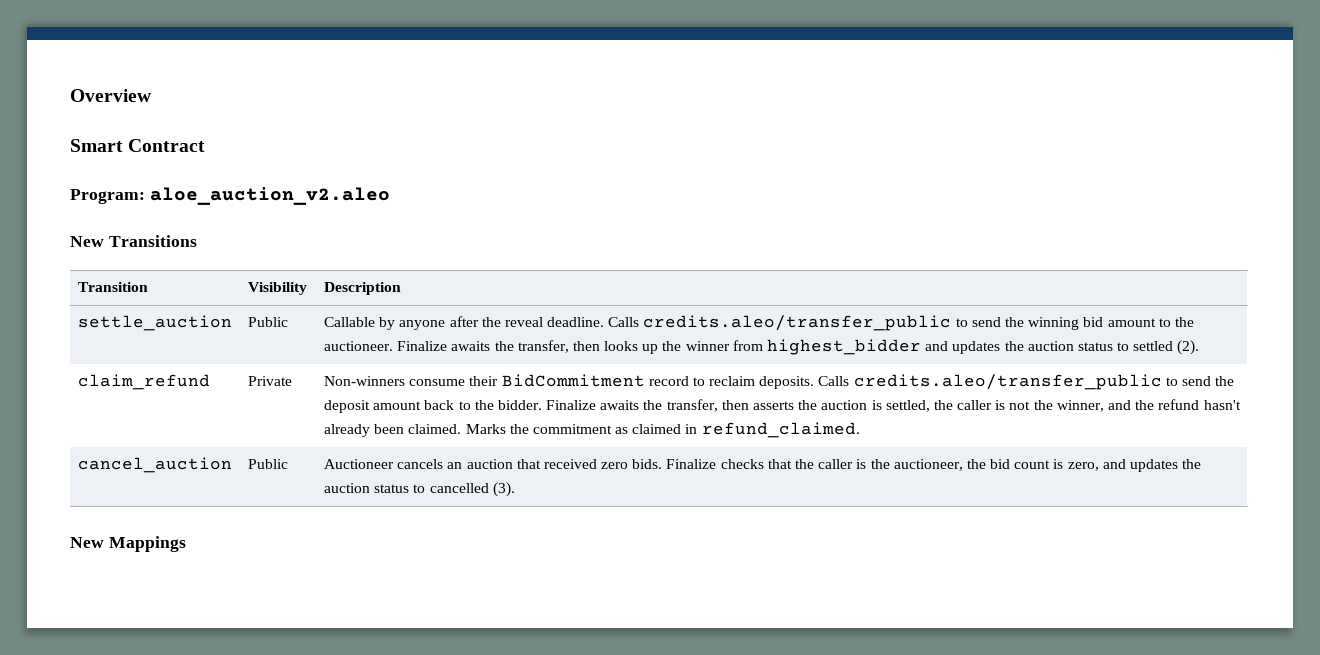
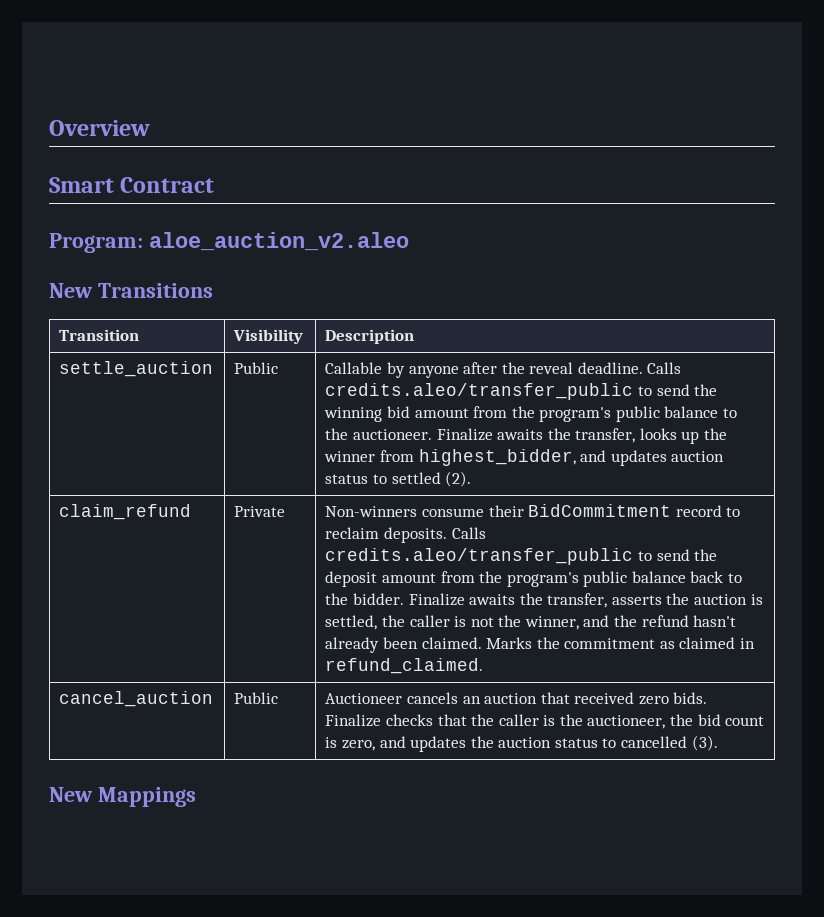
(1156, 322) none -> [473,406,719,422] from the program's public balance
[572,341,600,351] then -> (636, 435) none
[766,339,1024,355] highest_bidder and updates the -> [418,449,667,466] highest_bidder, and updates
(422, 405) none -> [440,571,686,587] from the program's public balance
[721,400,749,410] then -> (608, 600) none

